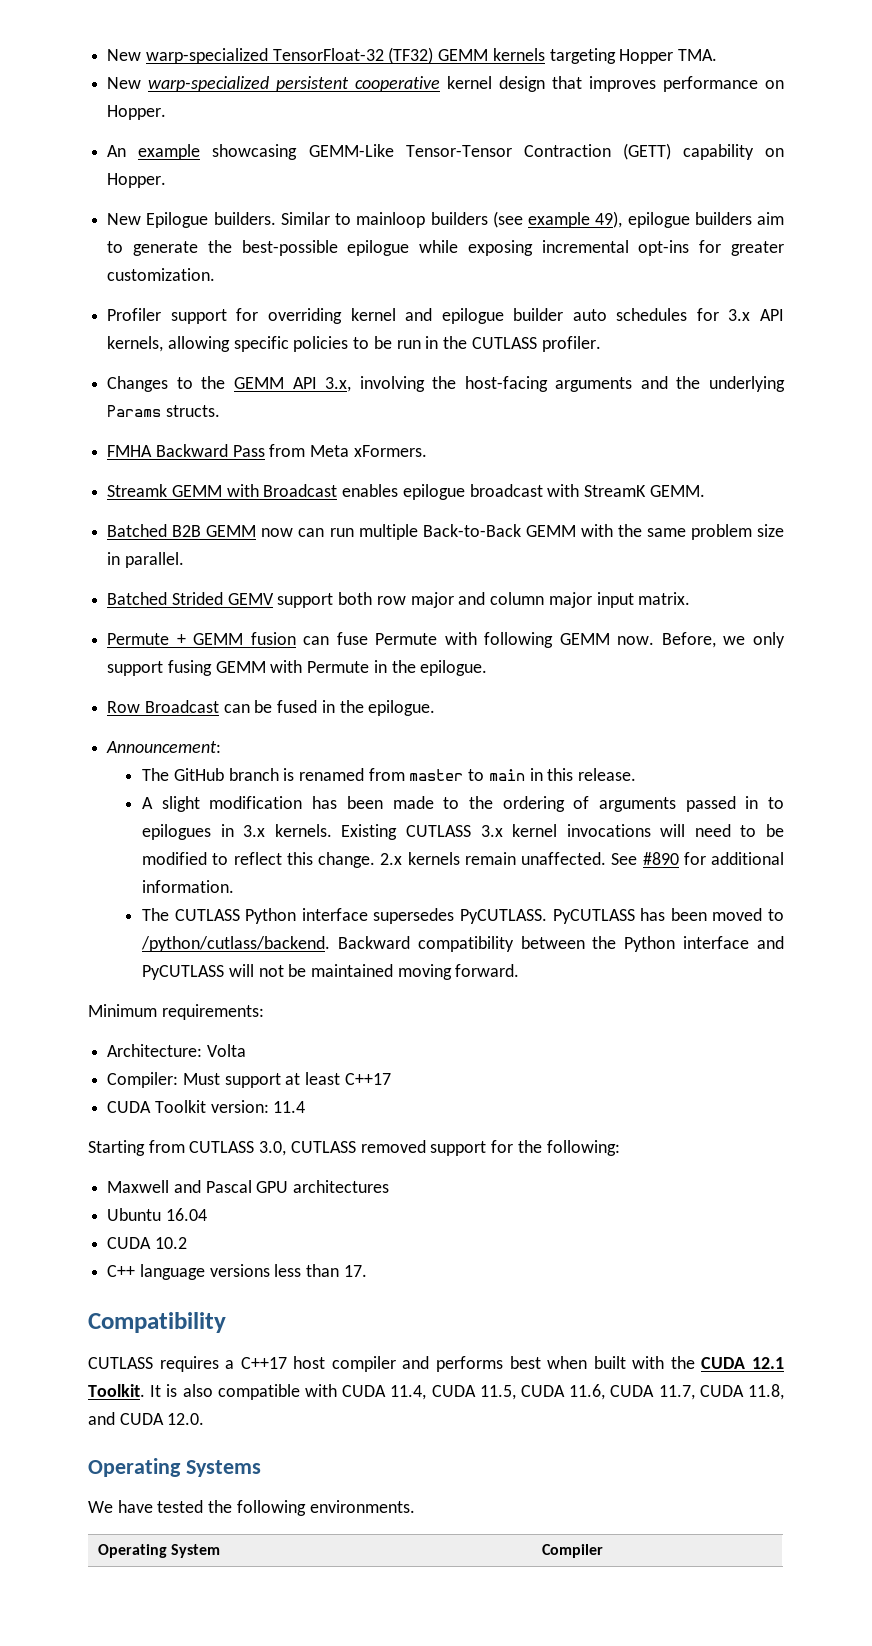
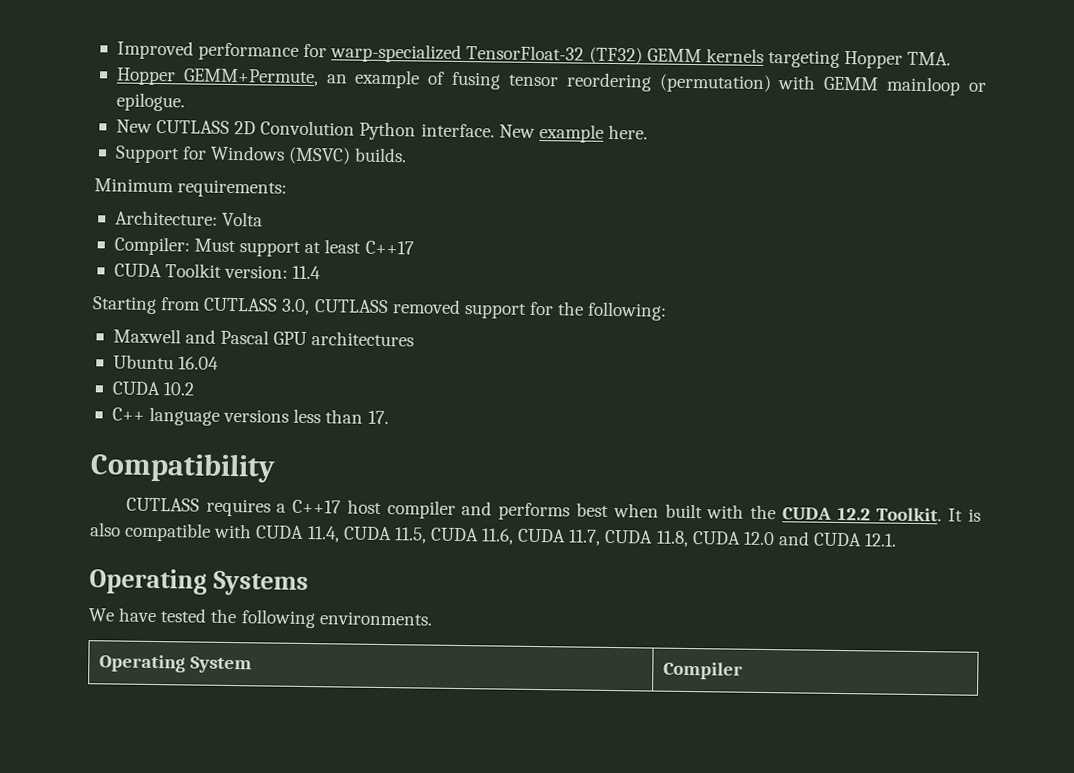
[107,49,142,61] New -> [116,40,328,61] Improved performance for
[107,76,784,92] [107,105,167,120] [107,143,784,160] [107,173,167,188] [107,211,785,228] [107,240,784,256] [107,268,216,281] [107,308,784,324] [107,336,601,352] [107,376,785,392] [107,405,220,417] [107,444,427,457] [107,484,705,500] [107,524,784,540] [107,552,184,568] [107,592,691,608] [107,632,785,648] [107,660,488,676] [107,700,436,716] [106,741,222,753] [142,768,637,781] [142,796,784,812] [142,824,785,840] [142,852,784,868] [142,880,235,893] [142,908,784,924] [141,936,785,952] [142,964,520,980] New warp-specialized persistent cooperative kernel design that improves performance on Hopper. // An example showcasing GEMM-Like Tensor-Tensor Contraction (GETT) capability on Hopper. // New Epilogue builders. Similar to mainloop builders (see example 49), epilogue builders aim to generate the best-possible epilogue while exposing incremental opt-ins for greater customization. // Profiler support for overriding kernel and epilogue builder auto schedules for 3.x API kernels, allowing specific policies to be run in the CUTLASS profiler. // Changes to the GEMM API 3.x, involving the host-facing arguments and the underlying Params structs. // FMHA Backward Pass from Meta xFormers. // Streamk GEMM with Broadcast enables epilogue broadcast with StreamK GEMM. // Batched B2B GEMM now can run multiple Back-to-Back GEMM with the same problem size in parallel. // Batched Strided GEMV support both row major and column major input matrix. // Permute + GEMM fusion can fuse Permute with following GEMM now. Before, we only support fusing GEMM with Permute in the epilogue. // Row Broadcast can be fused in the epilogue. // Announcement: // The GitHub branch is renamed from master to main in this release. // A slight modification has been made to the ordering of arguments passed in to epilogues in 3.x kernels. Existing CUTLASS 3.x kernel invocations will need to be modified to reflect this change. 2.x kernels remain unaffected. See #890 for additional information. // The CUTLASS Python interface supersedes PyCUTLASS. PyCUTLASS has been moved to /python/cutlass/backend. Backward compatibility between the Python interface and PyCUTLASS will not be maintained moving forward. -> [115,67,988,96] [115,92,185,112] [115,119,648,143] [114,145,408,165] Hopper GEMM+Permute, an example of fusing tensor reordering (permutation) with GEMM mainloop or epilogue. // New CUTLASS 2D Convolution Python interface. New example here. // Support for Windows (MSVC) builds.
[751,1357,784,1369] 12.1 -> [836,506,871,521] 12.2
(785, 1392) none -> [691,531,775,546] CUDA 12.0
[167,1413,205,1425] 12.0. -> [864,533,898,547] 12.1.

